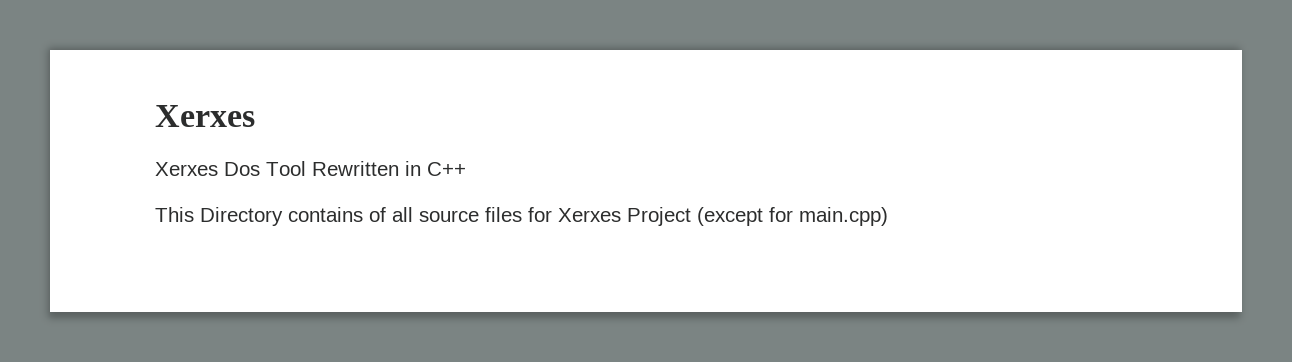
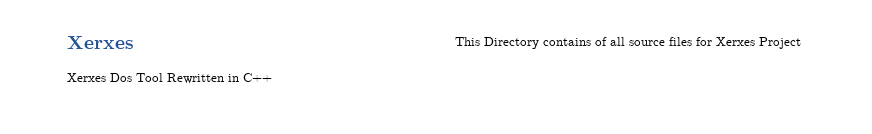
[697,207,888,226] (except for main.cpp) -> (801, 43) none

